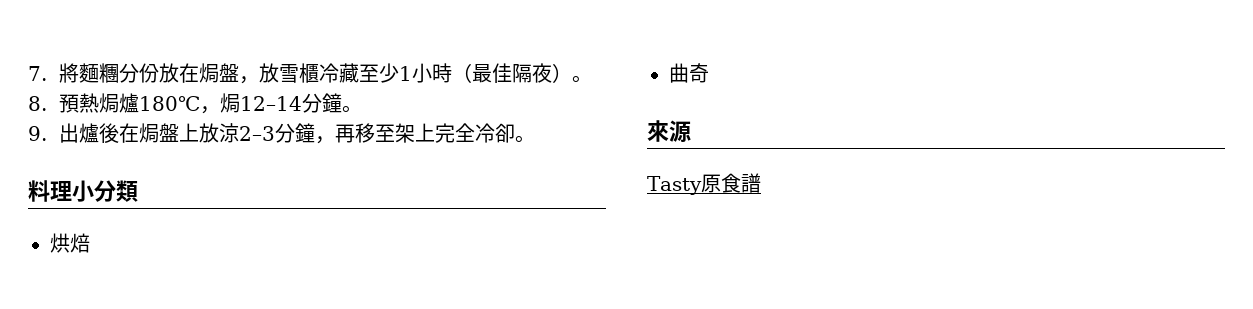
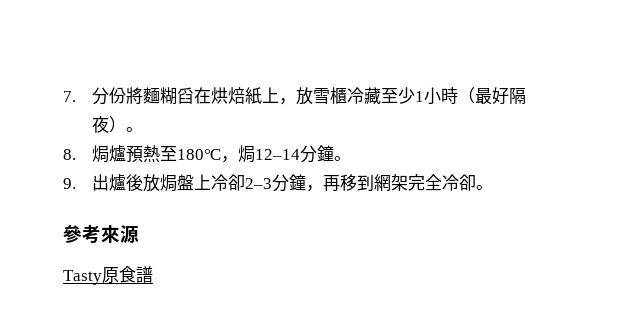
[59,63,240,83] 將麵糰分份放在焗盤 -> [91,87,279,105] 分份將麵糊舀在烘焙紙上
[492,63,513,83] 佳 -> [491,87,509,105] 好
[59,93,140,113] 預熱焗爐 -> [91,145,177,163] 焗爐預熱至
[119,123,240,143] 在焗盤上放涼 -> [142,174,245,192] 放焗盤上冷卻
[375,123,436,143] 至架上 -> [356,174,408,192] 到網架
[28,180,138,202] [50,233,90,253] [669,63,709,83] 料理小分類 // 烘焙 // 曲奇 // -> [63,224,101,243] 參考

